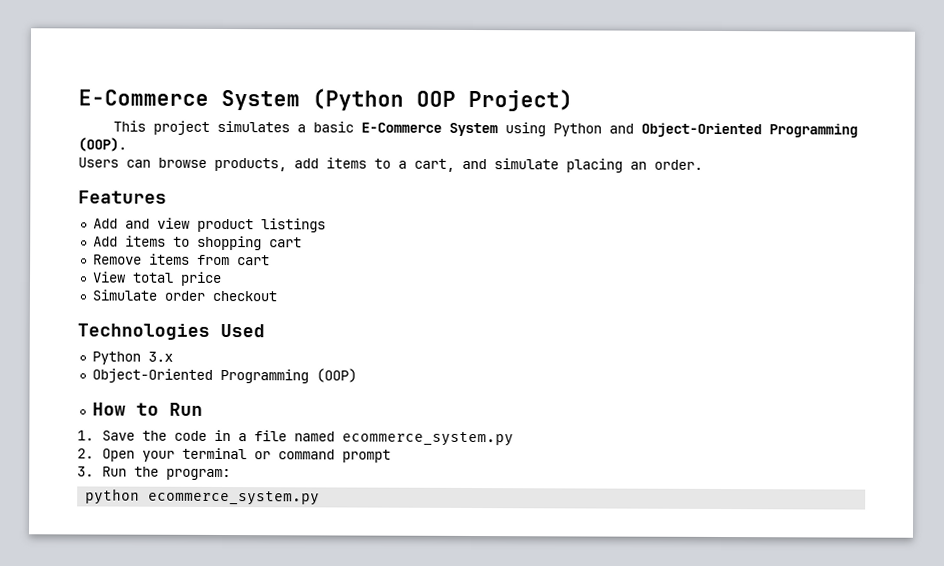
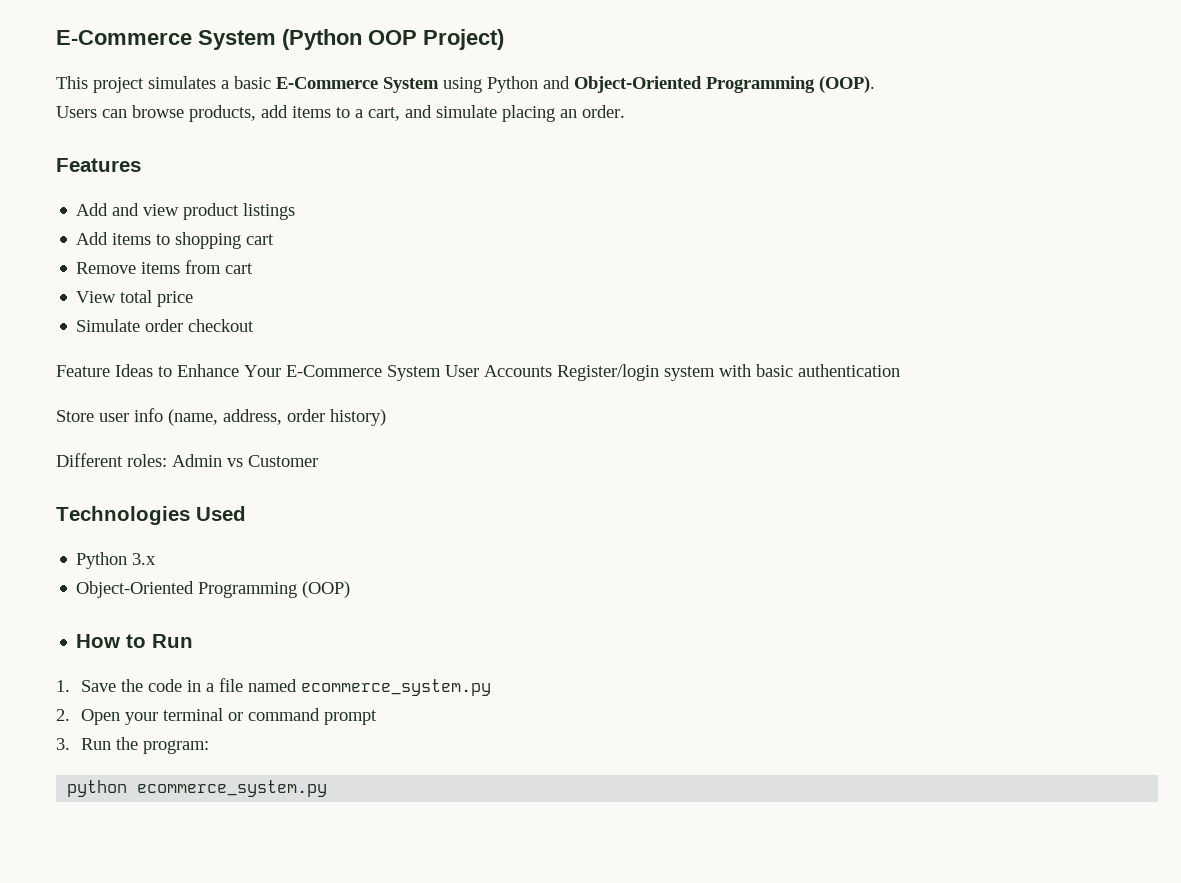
(277, 296) none -> [56,364,900,381] [56,408,386,426] [56,453,318,467] // Feature Ideas to Enhance Your E-Commerce System User Accounts Register/login system with basic authentication // Store user info (name, address, order history) // Different roles: Admin vs Customer

